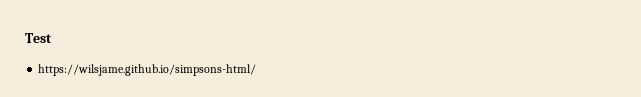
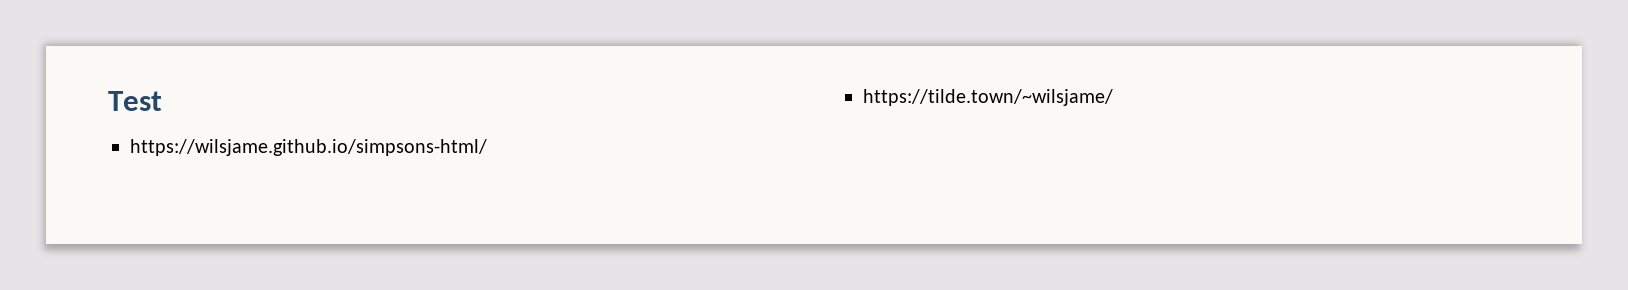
(257, 70) none -> [863,89,1113,106] // https://tilde.town/~wilsjame/

